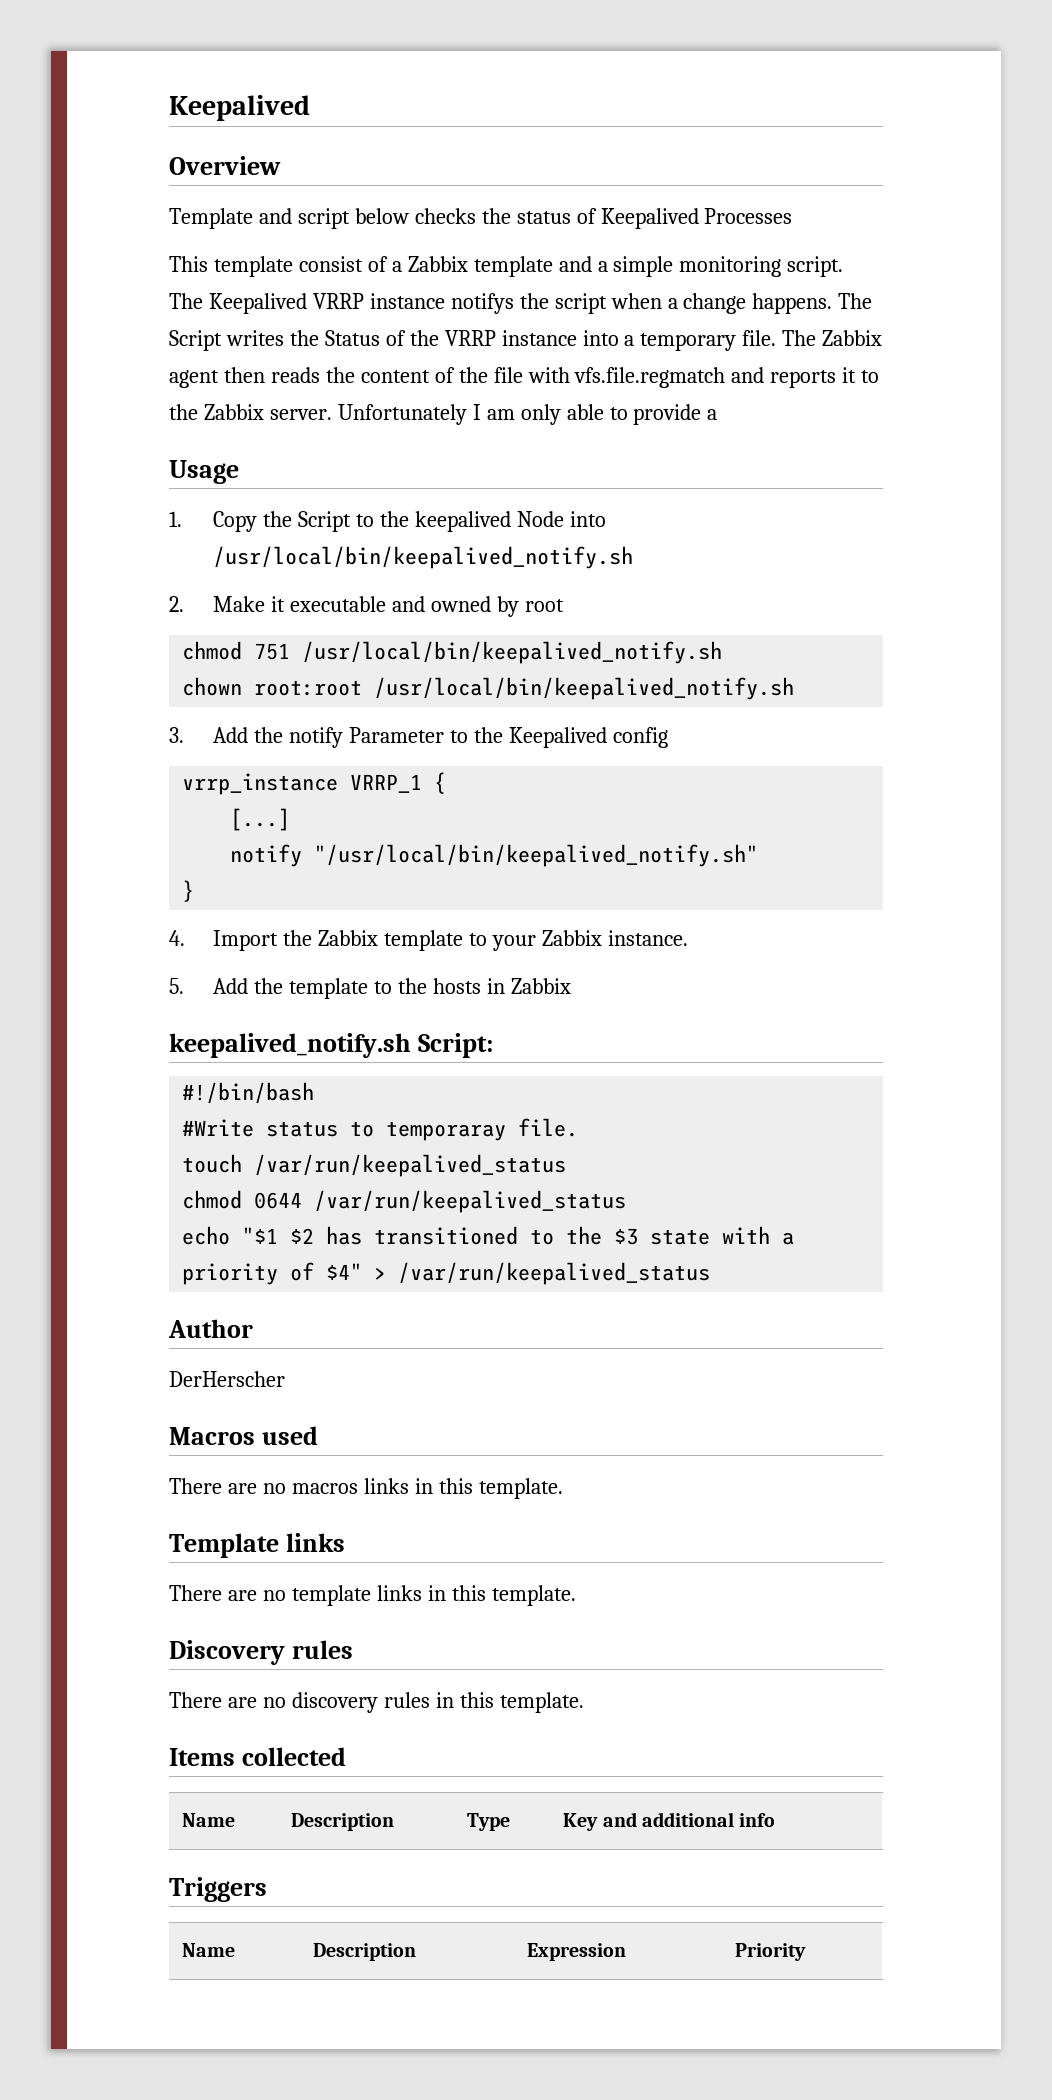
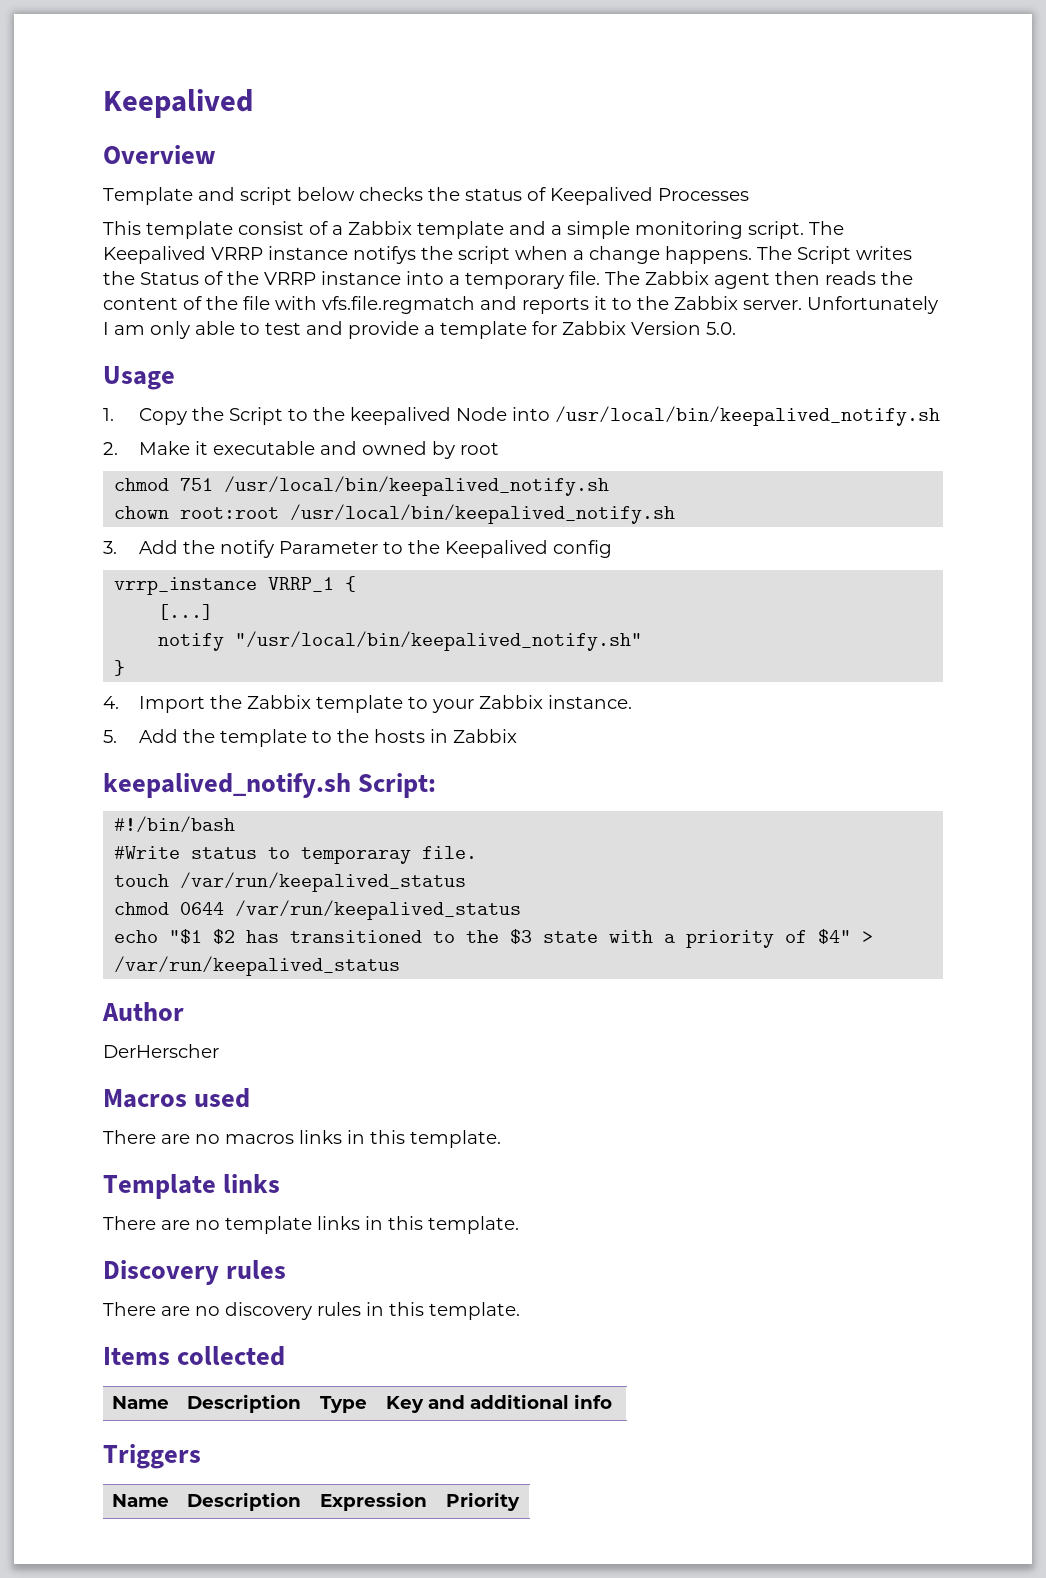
(628, 413) none -> [265,321,343,335] test and
(718, 414) none -> [440,321,736,339] template for Zabbix Version 5.0.

